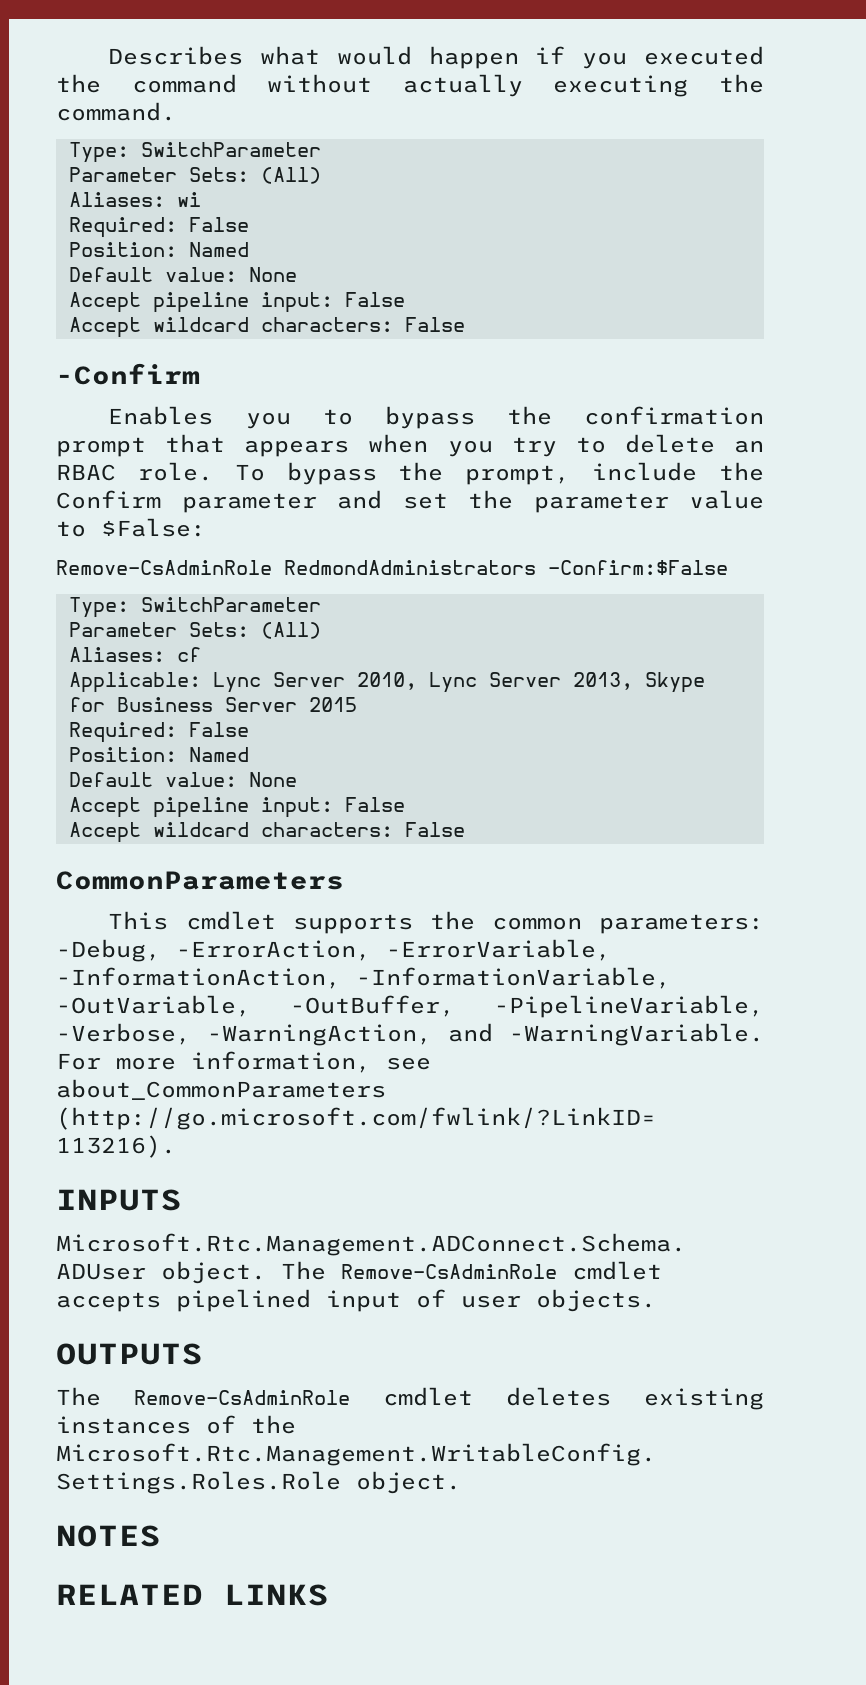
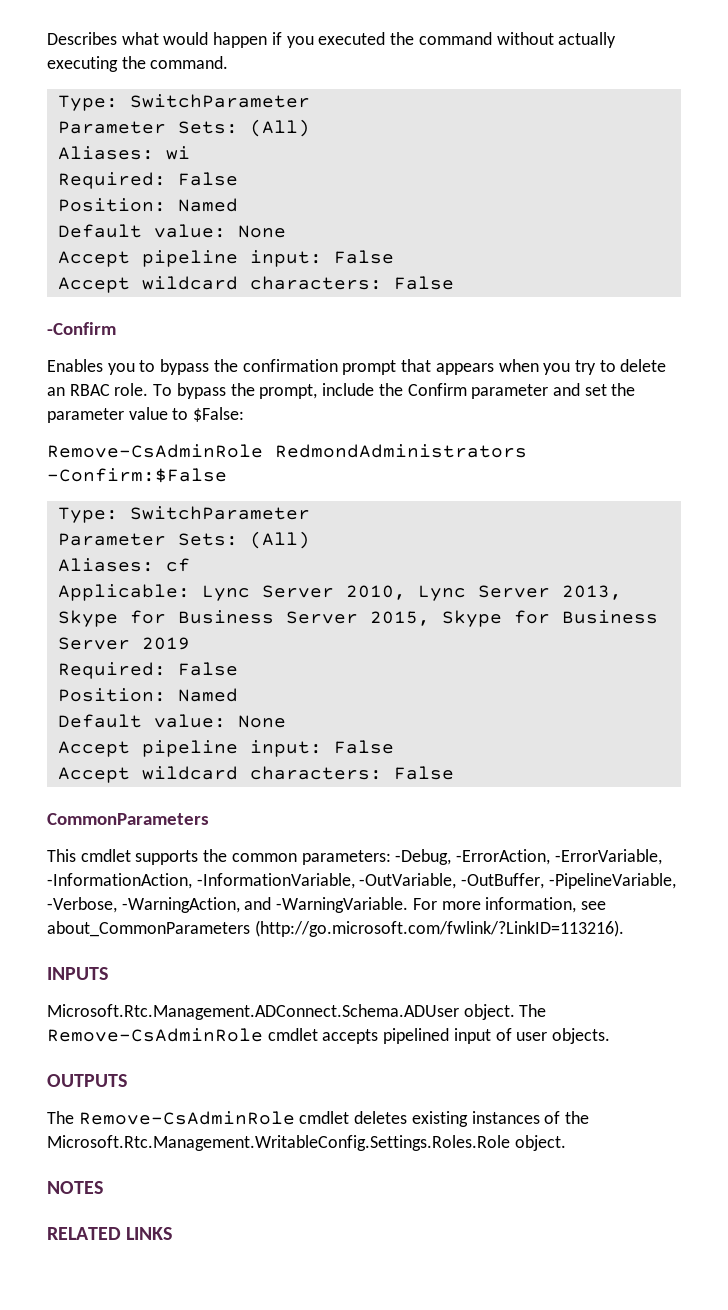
[308,697,357,712] 2015 -> [369,610,658,627] [57,637,190,650] 2015, Skype for Business Server 2019

